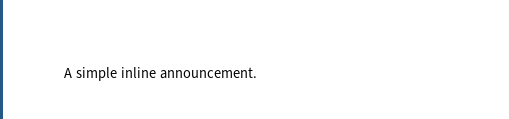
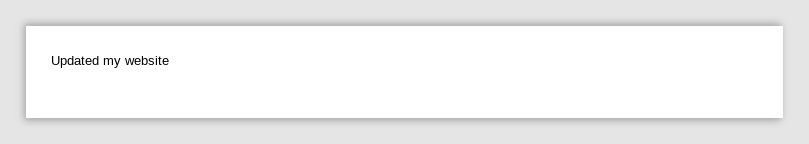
[64,67,257,81] A simple inline announcement. -> [51,56,169,68] Updated my website

